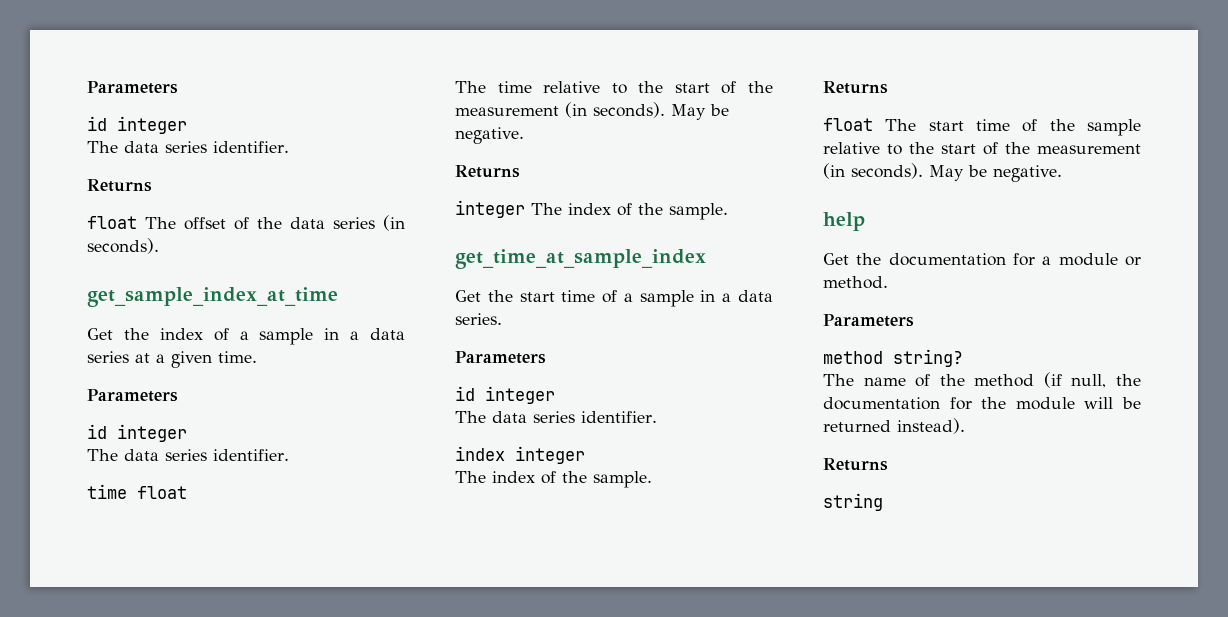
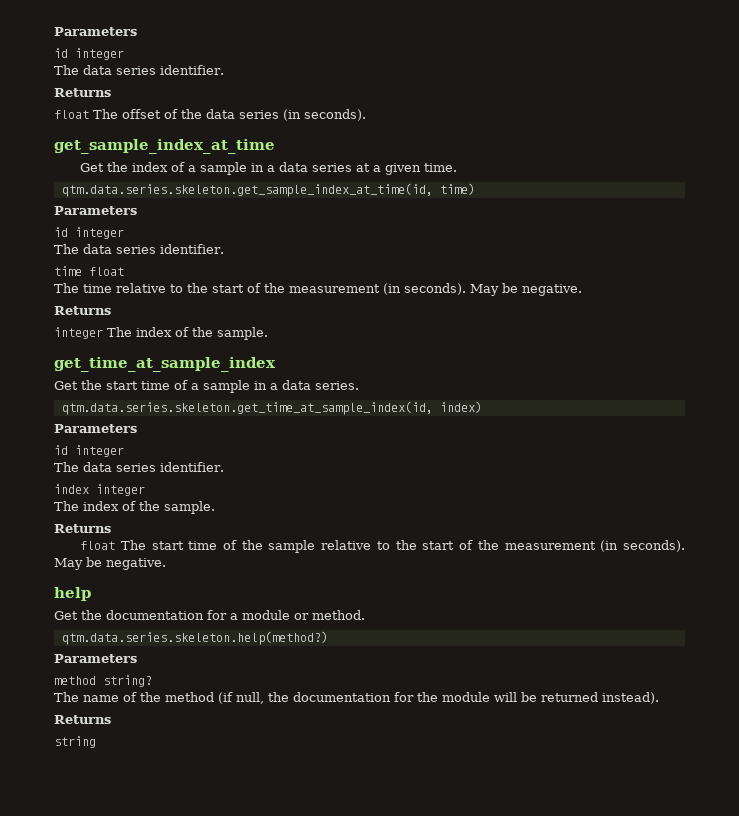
(257, 357) none -> [61,183,475,197] // qtm.data.series.skeleton.get_sample_index_at_time(id, time)
(502, 319) none -> [61,401,482,415] // qtm.data.series.skeleton.get_time_at_sample_index(id, index)
(888, 282) none -> [61,631,328,645] // qtm.data.series.skeleton.help(method?)

